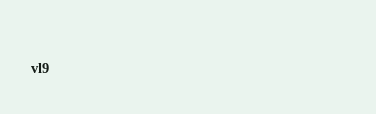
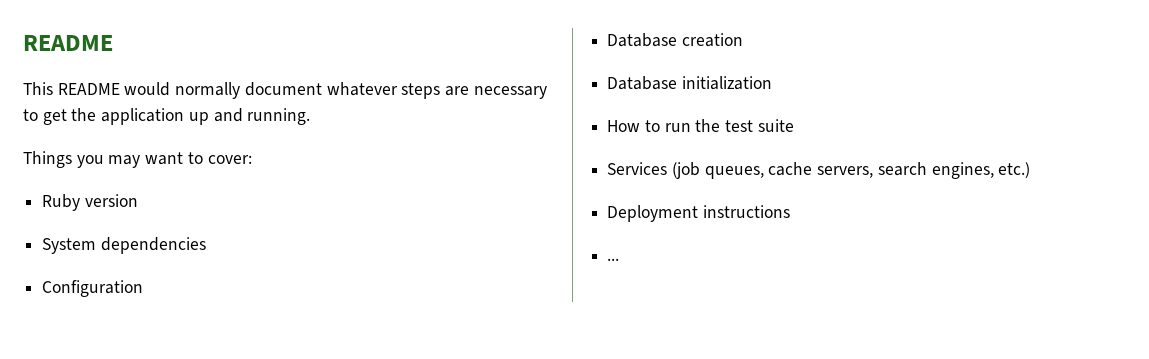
[31,63,49,73] vl9 -> [23,35,113,51] [23,82,547,99] [23,108,311,125] [23,151,252,168] [42,194,138,211] [42,237,206,254] [42,280,144,297] [607,33,743,47] [607,76,772,90] [607,119,794,132] [607,162,1031,179] [607,205,790,222] [607,258,620,261] README // This README would normally document whatever steps are necessary to get the application up and running. // Things you may want to cover: // Ruby version // System dependencies // Configuration // Database creation // Database initialization // How to run the test suite // Services (job queues, cache servers, search engines, etc.) // Deployment instructions // ...

